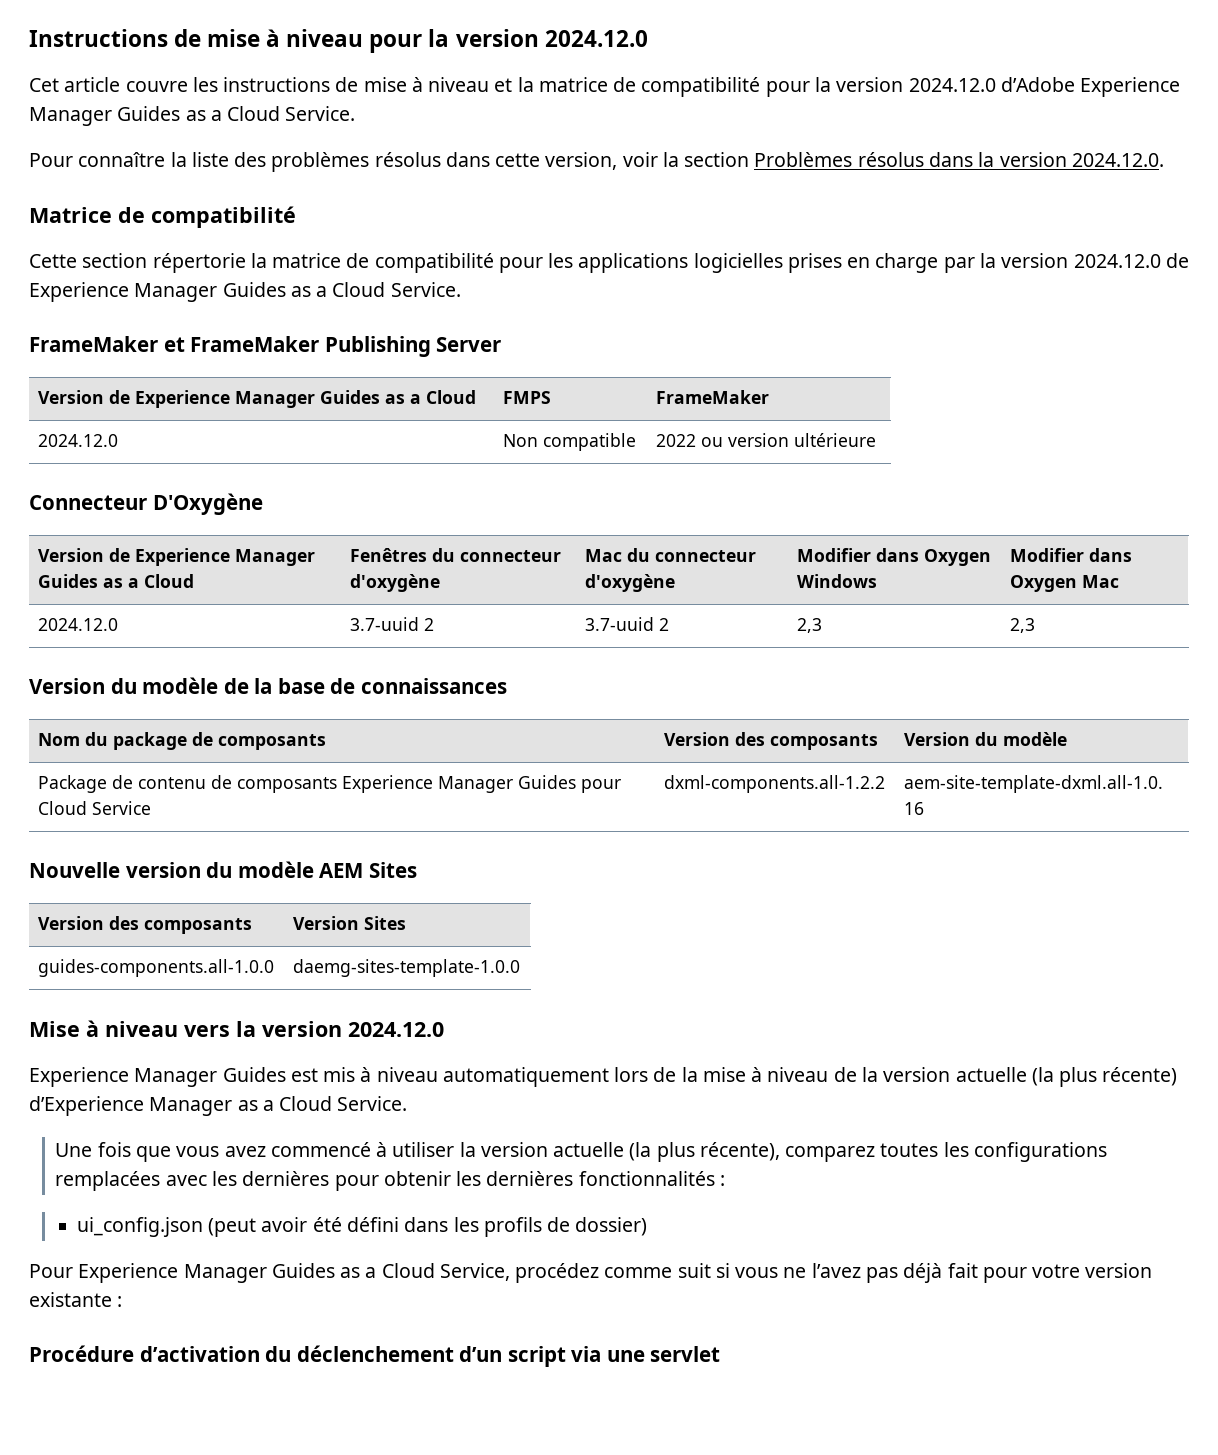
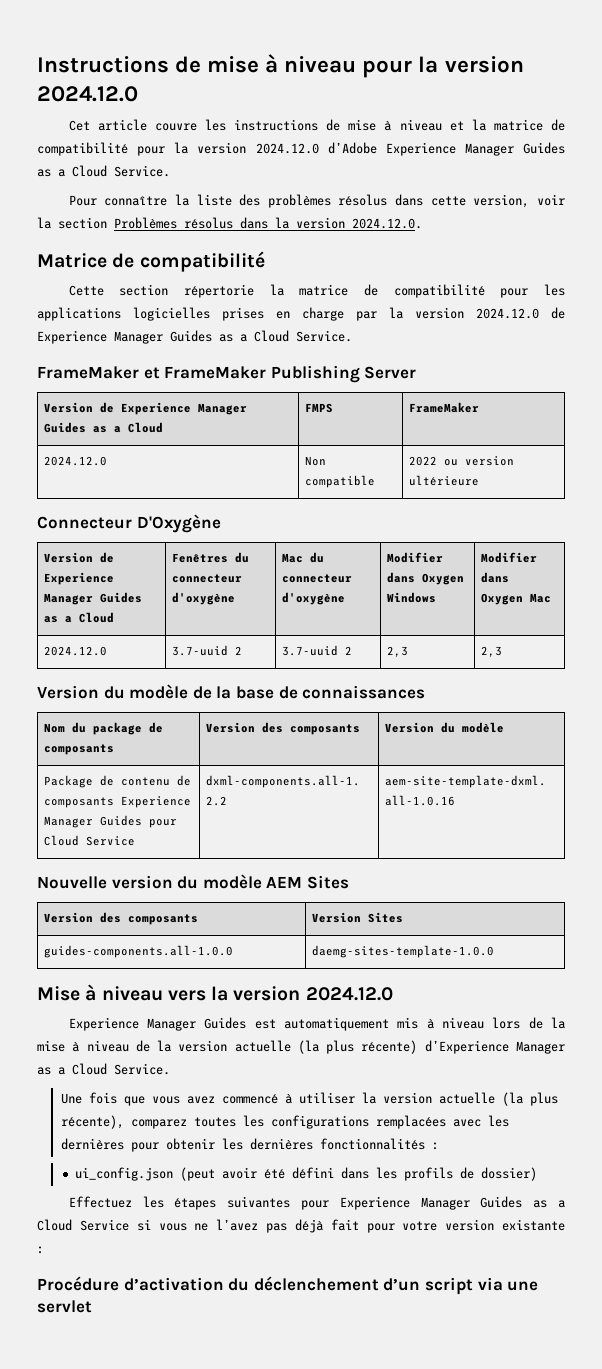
(318, 1075) none -> [284,1017,390,1031] automatiquement
[442,1067,609,1087] automatiquement -> (485, 1023) none
[29,1263,711,1283] Pour Experience Manager Guides as a Cloud Service, procédez comme suit -> [68,1196,566,1210] [37,1219,129,1231] Effectuez les étapes suivantes pour Experience Manager Guides as a Cloud Service

